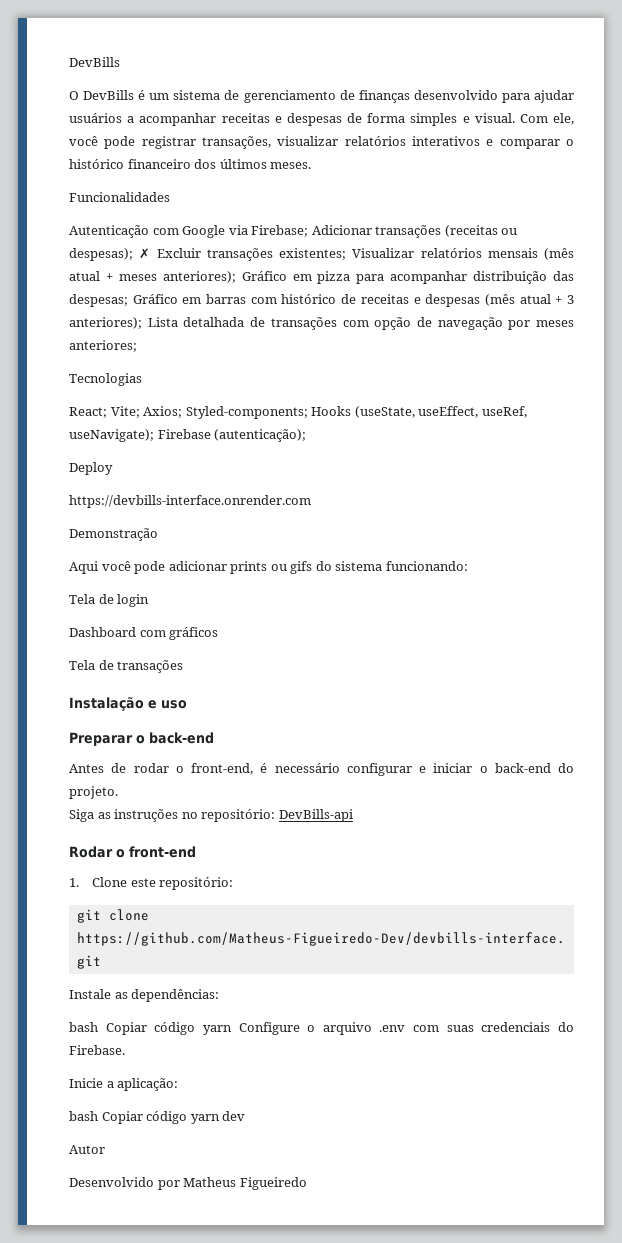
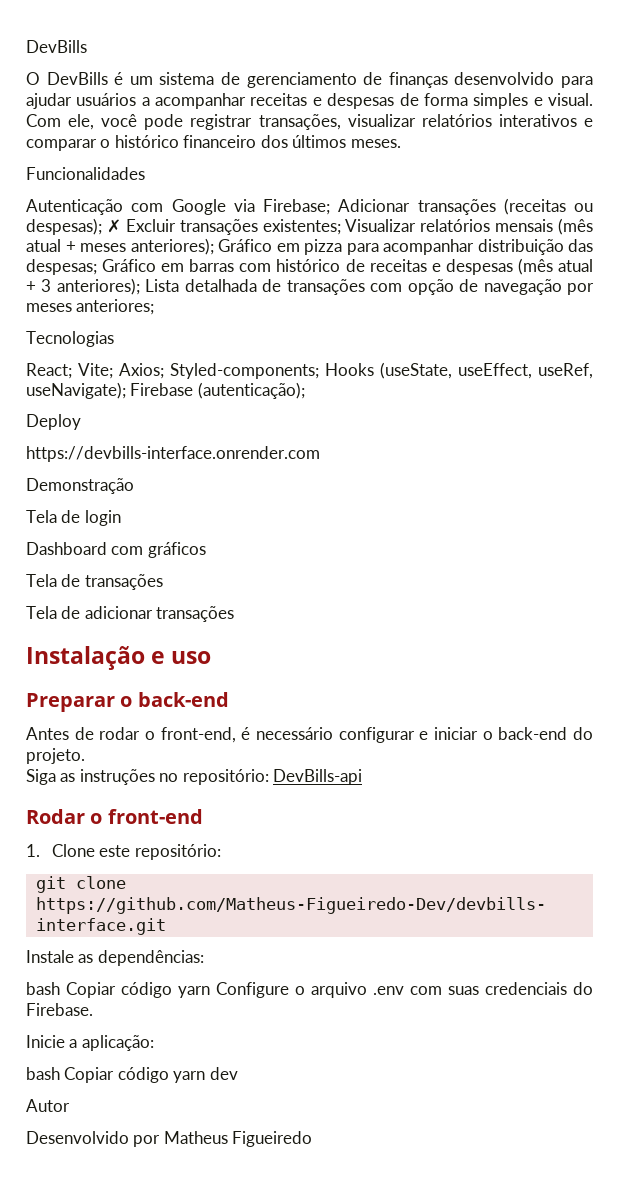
[69,561,468,574] // Aqui você pode adicionar prints ou gifs do sistema funcionando: -> (134, 486) none
(184, 666) none -> [26,606,235,622] // Tela de adicionar transações

